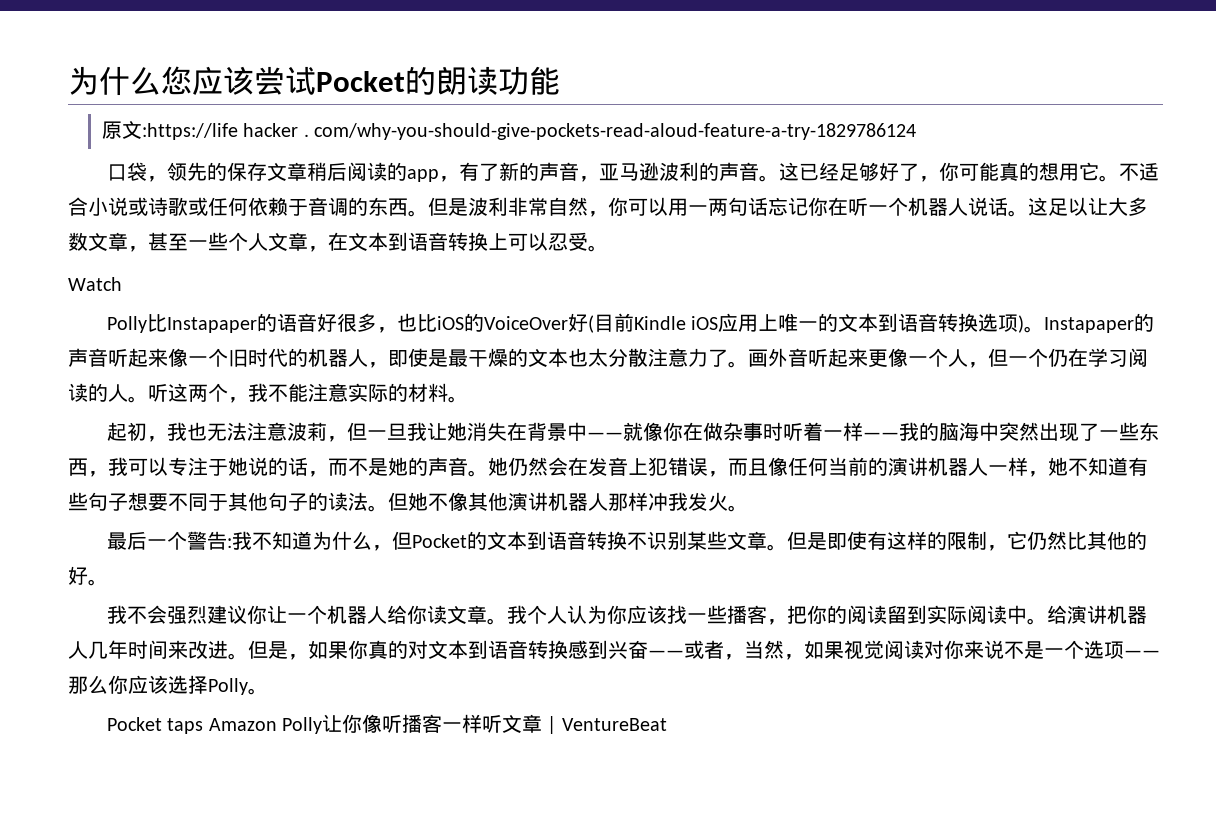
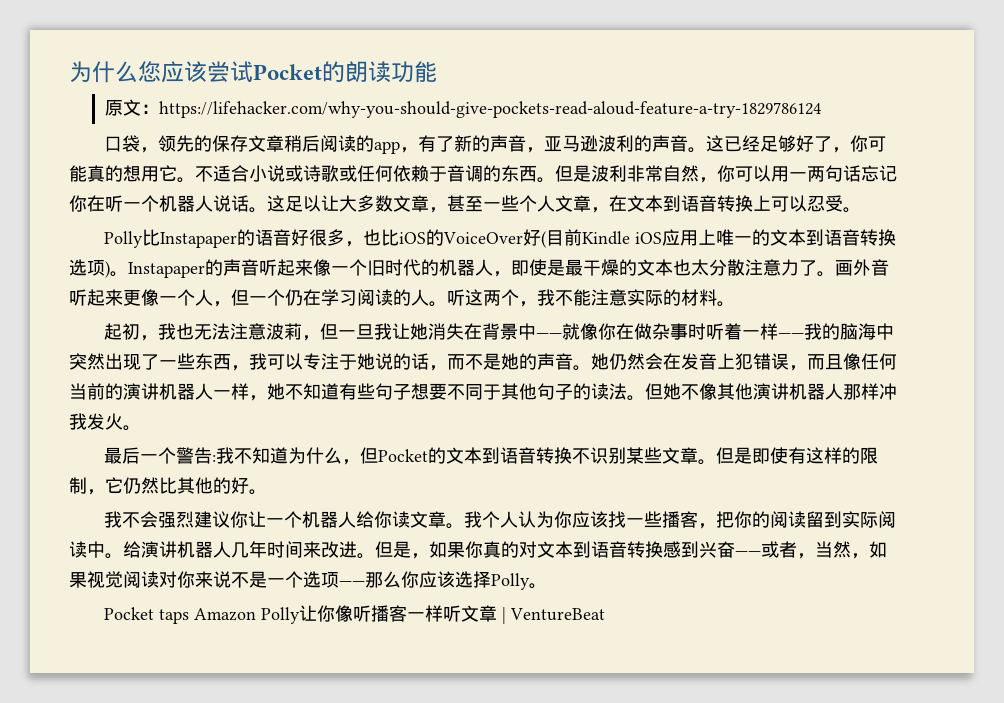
[141,123,917,140] :https://life hacker . com/why-you-should-give-pockets-read-aloud-feature-a-try-1829786124 -> [140,101,821,118] ：https://lifehacker.com/why-you-should-give-pockets-read-aloud-feature-a-try-1829786124
[68,277,122,291] // Watch -> (861, 210) none

